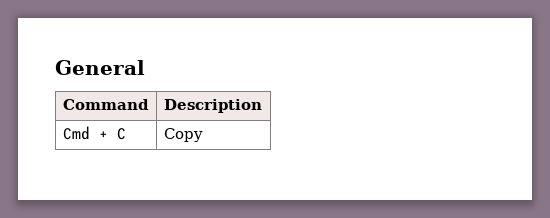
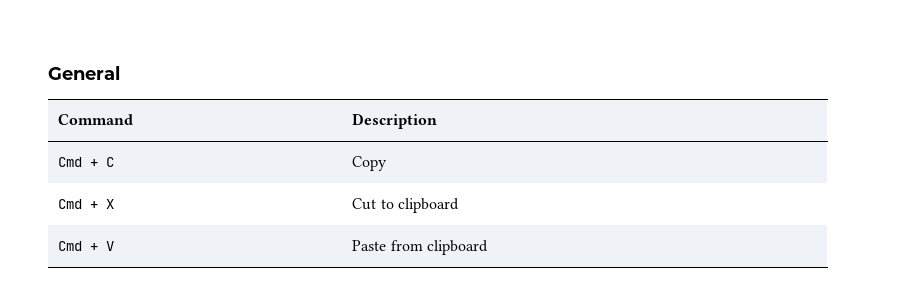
(203, 135) none -> [58,199,115,209] [352,198,460,213] [58,241,115,251] [352,240,489,255] // Cmd + X | Cut to clipboard // Cmd + V | Paste from clipboard

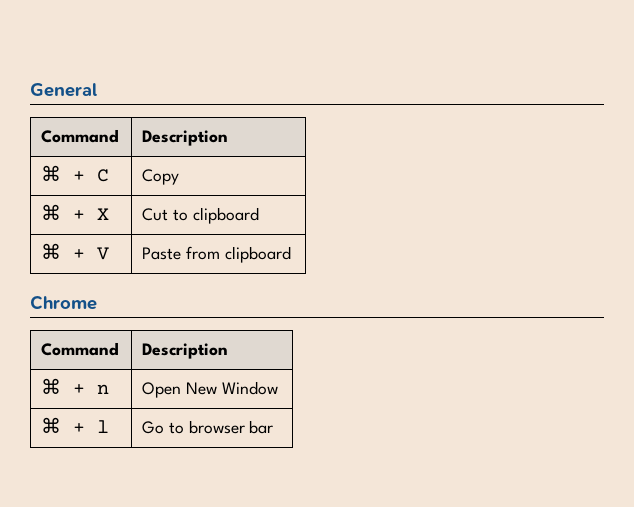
[58,157,83,167] Cmd -> [41,165,62,181] ⌘
[58,199,83,209] Cmd -> [41,204,62,220] ⌘
[58,241,83,251] Cmd -> [41,243,62,259] ⌘
(489, 247) none -> [30,295,97,310] [41,342,120,356] [142,343,229,359] [41,378,110,394] [142,381,278,398] [41,417,110,433] [142,420,274,434] // Chrome // Command | Description // ⌘ + n | Open New Window // ⌘ + l | Go to browser bar

